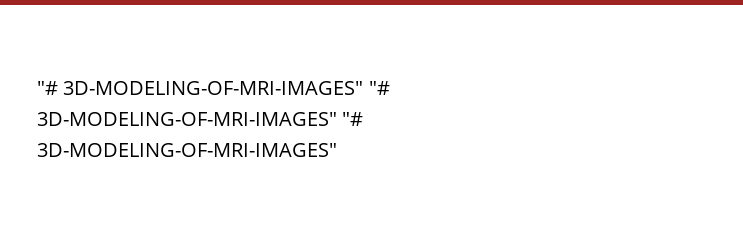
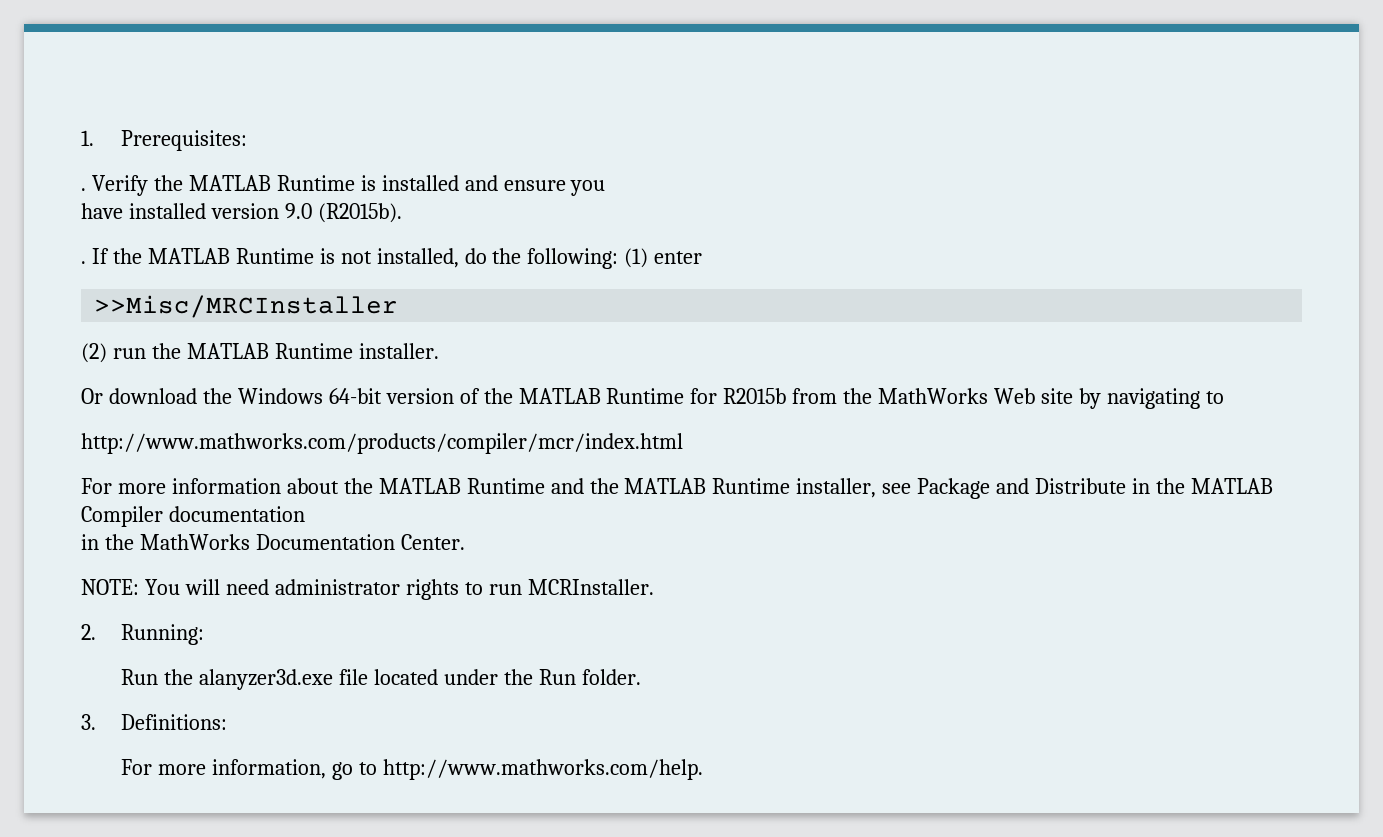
[37,81,390,95] [37,112,364,126] [37,143,337,157] "# 3D-MODELING-OF-MRI-IMAGES" "# 3D-MODELING-OF-MRI-IMAGES" "# 3D-MODELING-OF-MRI-IMAGES" -> [81,130,248,151] [81,175,606,196] [81,203,402,223] [81,248,703,269] [94,295,399,318] [81,343,439,363] [81,388,1224,409] [81,433,683,454] [81,478,1273,499] [81,506,305,527] [81,534,465,550] [81,579,654,600] [81,624,205,645] [121,669,641,690] [81,714,228,730] [121,759,703,780] 1. Prerequisites: // . Verify the MATLAB Runtime is installed and ensure you // have installed version 9.0 (R2015b). // . If the MATLAB Runtime is not installed, do the following: (1) enter // >>Misc/MRCInstaller // (2) run the MATLAB Runtime installer. // Or download the Windows 64-bit version of the MATLAB Runtime for R2015b from the MathWorks Web site by navigating to // http://www.mathworks.com/products/compiler/mcr/index.html // For more information about the MATLAB Runtime and the MATLAB Runtime installer, see Package and Distribute in the MATLAB Compiler documentation // in the MathWorks Documentation Center. // NOTE: You will need administrator rights to run MCRInstaller. // 2. Running: // Run the alanyzer3d.exe file located under the Run folder. // 3. Definitions: // For more information, go to http://www.mathworks.com/help.

